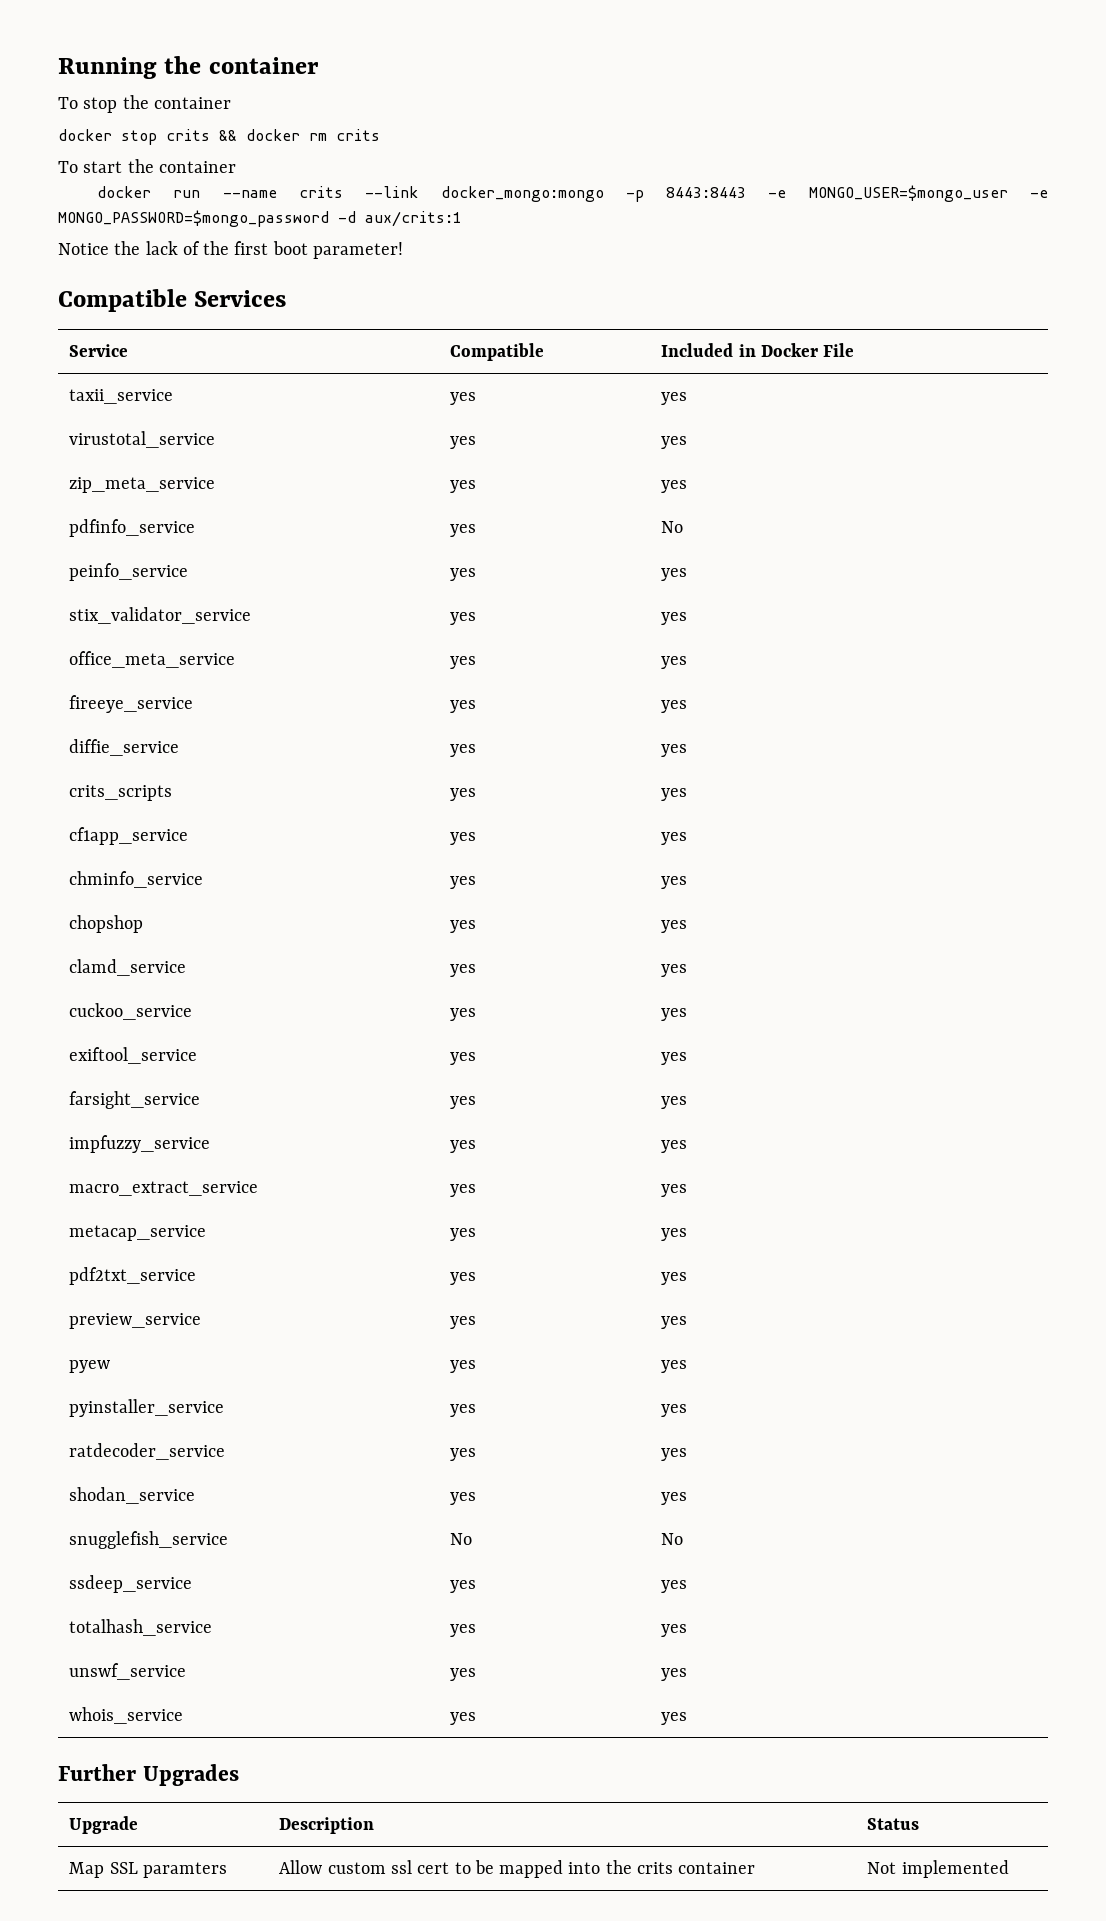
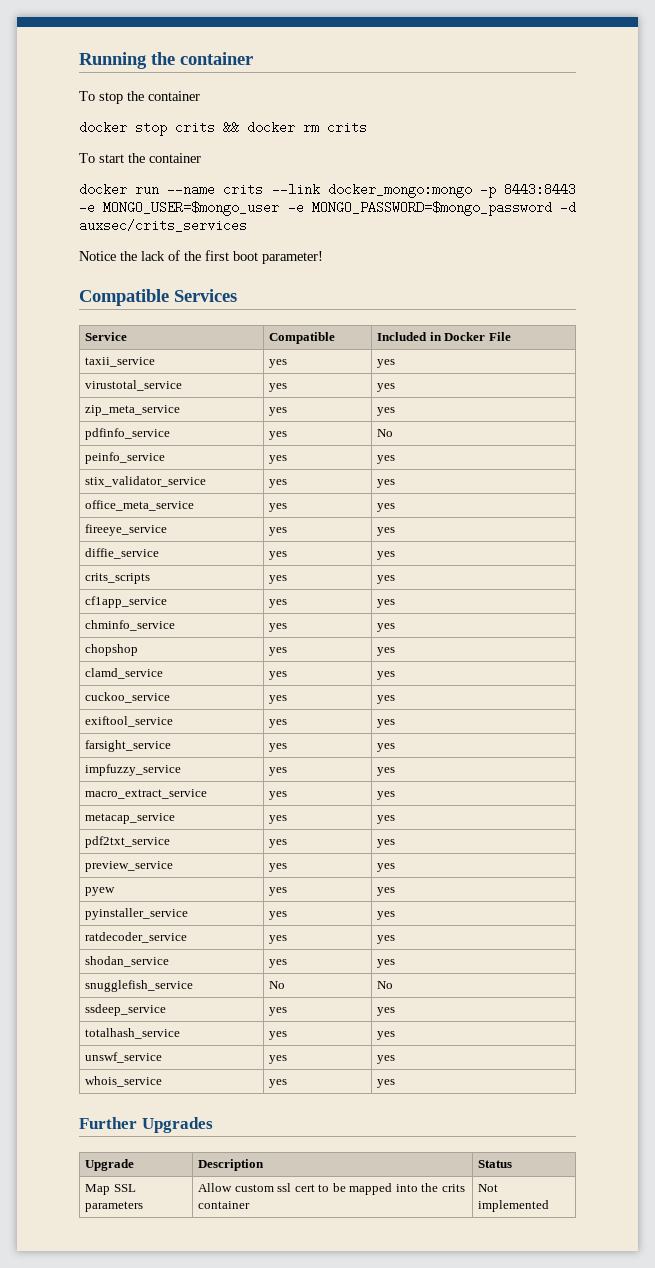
[365,211,462,227] aux/crits:1 -> [79,219,247,232] auxsec/crits_services
[143,1862,228,1878] paramters -> [85,1201,144,1212] parameters

